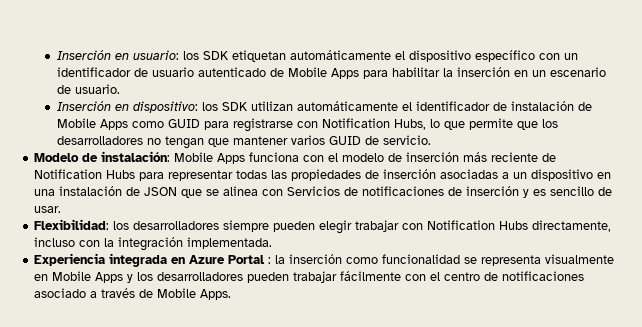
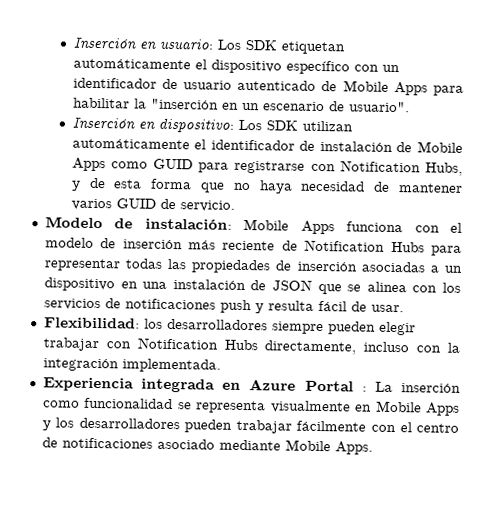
[182,51,199,60] los -> [216,39,242,50] Los
[456,67,510,77] inserción -> [150,98,219,110] "inserción
[74,84,120,94] usuario. -> [348,101,410,113] usuario".
[201,102,218,111] los -> [237,119,262,131] Los
[429,118,558,130] [56,136,229,149] lo que permite que los desarrolladores no tengan que -> [70,177,391,194] y de esta forma que no haya necesidad de
[287,186,595,198] Servicios de notificaciones de inserción y es sencillo -> [442,282,462,293] [43,298,347,314] los servicios de notificaciones push y resulta fácil
[275,255,286,264] la -> [374,381,393,392] La
[90,288,154,298] a través de -> [218,439,281,451] mediante

